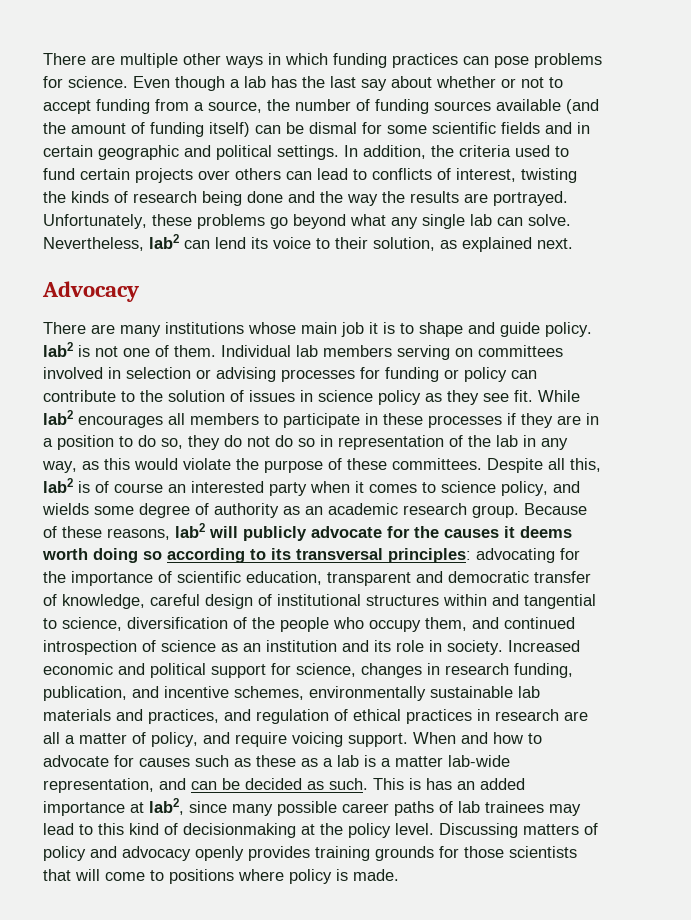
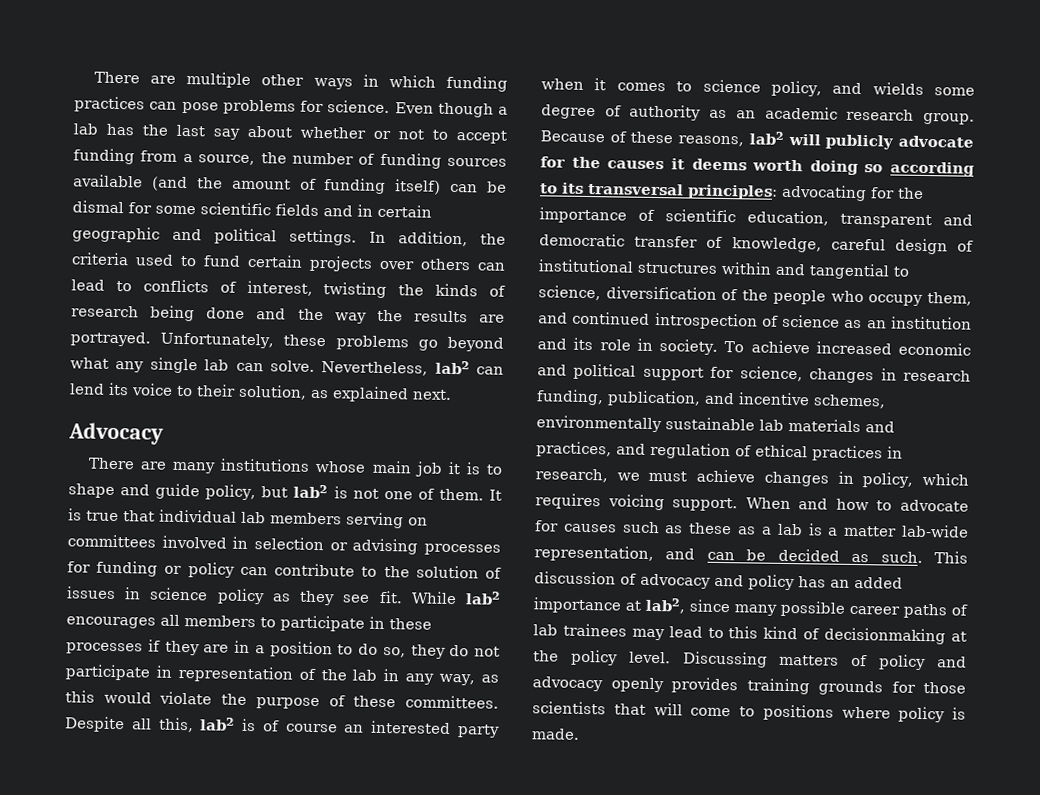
[545,322,592,337] policy. -> [205,484,289,501] policy, but
[221,345,291,357] Individual -> [489,489,503,501] [68,508,237,523] It is true that individual
[275,435,315,447] do so -> [65,664,150,681] participate
[508,640,580,652] Increased -> [724,340,892,355] To achieve increased
[495,709,588,721] [43,732,287,747] research are all a matter of policy, and require -> [535,468,969,488] [535,493,601,510] research, we must achieve changes in policy, which requires
[409,778,421,790] is -> [534,571,795,591] discussion of advocacy and policy

